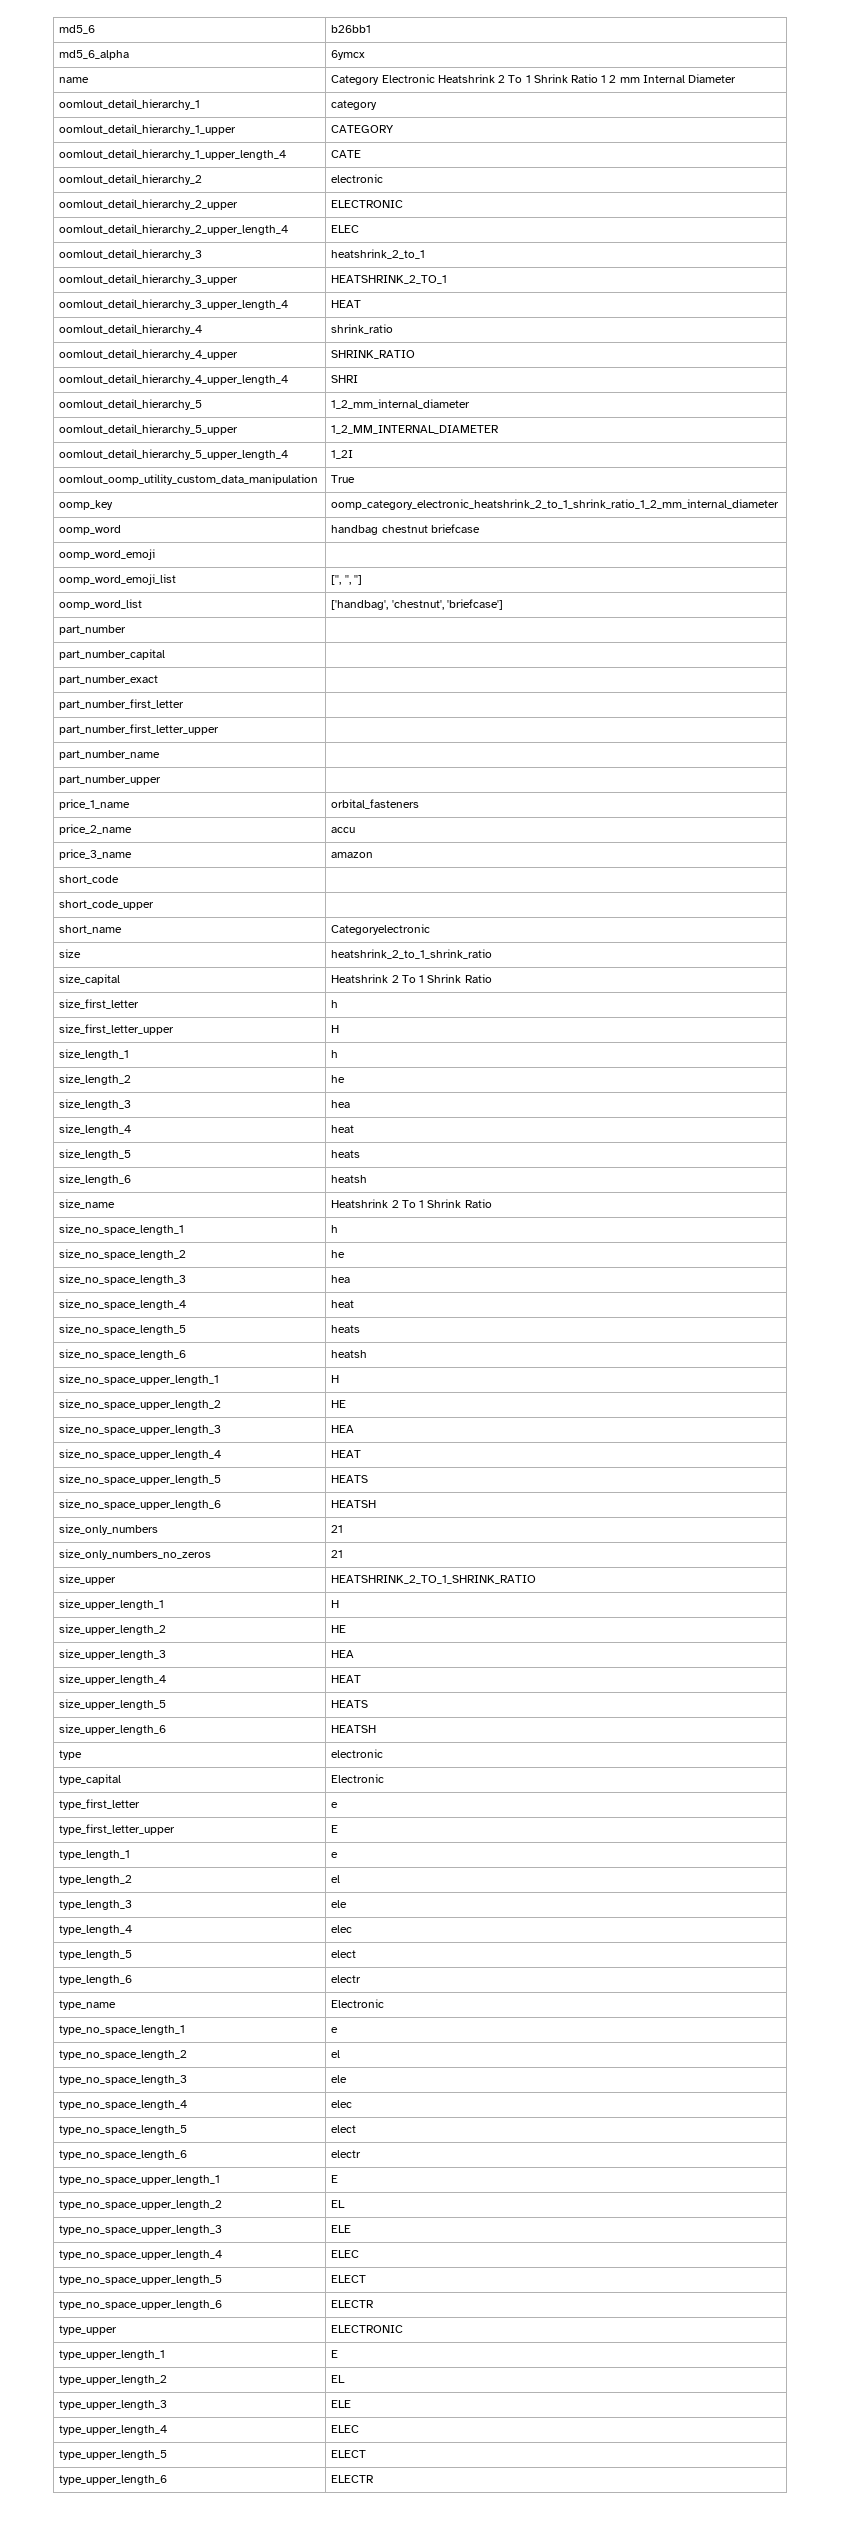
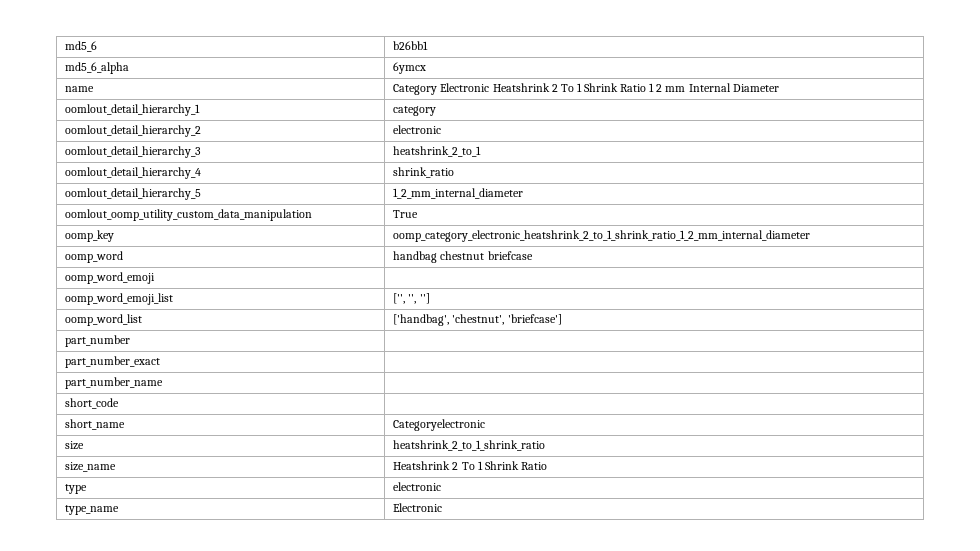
[59,124,237,135] [331,125,395,133] [59,149,287,160] [331,150,362,158] [59,174,203,185] [331,174,384,183] [59,199,239,210] [331,200,404,208] [59,224,289,235] [331,225,360,233] [59,249,203,260] [331,249,426,259] [59,274,239,285] [331,275,448,284] [59,299,289,310] [331,300,362,308] [59,324,203,335] [331,324,394,334] [59,349,239,360] [331,350,416,359] [59,374,289,385] [331,375,359,383] [59,399,203,410] [331,399,471,409] [59,424,239,435] [331,425,500,434] [59,449,289,460] [331,450,354,459] oomlout_detail_hierarchy_1_upper | CATEGORY // oomlout_detail_hierarchy_1_upper_length_4 | CATE // oomlout_detail_hierarchy_2 | electronic // oomlout_detail_hierarchy_2_upper | ELECTRONIC // oomlout_detail_hierarchy_2_upper_length_4 | ELEC // oomlout_detail_hierarchy_3 | heatshrink_2_to_1 // oomlout_detail_hierarchy_3_upper | HEATSHRINK_2_TO_1 // oomlout_detail_hierarchy_3_upper_length_4 | HEAT // oomlout_detail_hierarchy_4 | shrink_ratio // oomlout_detail_hierarchy_4_upper | SHRINK_RATIO // oomlout_detail_hierarchy_4_upper_length_4 | SHRI // oomlout_detail_hierarchy_5 | 1_2_mm_internal_diameter // oomlout_detail_hierarchy_5_upper | 1_2_MM_INTERNAL_DIAMETER // oomlout_detail_hierarchy_5_upper_length_4 | 1_2I -> [65,125,202,137] [393,125,442,134] [65,146,202,158] [393,146,482,157] [65,167,202,179] [393,167,455,178] [65,188,202,200] [393,188,524,199] oomlout_detail_hierarchy_2 | electronic // oomlout_detail_hierarchy_3 | heatshrink_2_to_1 // oomlout_detail_hierarchy_4 | shrink_ratio // oomlout_detail_hierarchy_5 | 1_2_mm_internal_diameter
[59,649,166,660] // part_number_capital | -> (131, 341) none
[59,699,185,710] [59,724,220,735] // part_number_first_letter | // part_number_first_letter_upper | -> (161, 362) none
[59,775,162,785] [59,799,131,810] [331,799,420,809] [59,824,133,835] [331,827,356,833] [59,849,133,860] [331,852,374,858] // part_number_upper | // price_1_name | orbital_fasteners // price_2_name | accu // price_3_name | amazon -> (164, 383) none
[59,900,155,910] // short_code_upper | -> (120, 403) none
[59,974,121,985] [331,974,492,983] [59,999,140,1009] [331,1000,339,1008] [59,1024,175,1035] [331,1025,340,1033] [59,1049,130,1060] [331,1050,339,1058] [59,1074,132,1085] [331,1075,346,1083] [59,1099,132,1110] [331,1100,351,1108] [59,1124,132,1135] [331,1125,355,1133] [59,1149,132,1160] [331,1150,361,1158] [59,1174,132,1185] [331,1175,368,1183] // size_capital | Heatshrink 2 To 1 Shrink Ratio // size_first_letter | h // size_first_letter_upper | H // size_length_1 | h // size_length_2 | he // size_length_3 | hea // size_length_4 | heat // size_length_5 | heats // size_length_6 | heatsh -> (546, 445) none
[59,1224,185,1235] [331,1225,339,1233] [59,1249,187,1260] [331,1250,346,1258] [59,1274,187,1285] [331,1275,351,1283] [59,1299,187,1310] [331,1300,355,1308] [59,1324,187,1335] [331,1325,361,1333] [59,1349,187,1360] [331,1350,368,1358] [59,1374,220,1385] [331,1375,340,1383] [59,1399,222,1410] [331,1400,347,1408] [59,1424,222,1435] [331,1425,355,1433] [59,1449,222,1460] [331,1450,362,1458] [59,1474,222,1485] [331,1475,369,1483] [59,1499,222,1510] [331,1500,377,1508] [59,1524,159,1535] [331,1525,344,1533] [59,1549,212,1560] [331,1550,344,1558] [59,1574,117,1585] [331,1575,537,1584] [59,1599,165,1610] [331,1600,340,1608] [59,1624,167,1635] [331,1625,347,1633] [59,1649,167,1660] [331,1650,355,1658] [59,1674,167,1685] [331,1675,362,1683] [59,1699,167,1710] [331,1700,369,1708] [59,1724,167,1735] [331,1725,377,1733] [59,1750,83,1760] [331,1749,384,1758] [59,1774,122,1785] [331,1774,385,1783] [59,1799,141,1810] [331,1802,339,1808] [59,1824,176,1835] [331,1825,339,1833] [59,1850,131,1860] [331,1852,339,1858] [59,1875,133,1885] [331,1875,341,1883] [59,1900,133,1910] [331,1900,348,1908] [59,1925,133,1935] [331,1925,353,1933] [59,1950,133,1960] [331,1950,357,1958] [59,1975,133,1985] [331,1975,362,1983] [59,2000,117,2010] [331,1999,385,2008] [59,2025,186,2035] [331,2027,339,2033] [59,2050,188,2060] [331,2050,341,2058] [59,2075,188,2085] [331,2075,348,2083] [59,2100,188,2110] [331,2100,353,2108] [59,2125,188,2135] [331,2125,357,2133] [59,2150,188,2160] [331,2150,362,2158] [59,2175,221,2185] [331,2175,339,2183] [59,2200,223,2210] [331,2200,346,2208] [59,2225,223,2235] [331,2225,352,2233] [59,2250,223,2260] [331,2250,360,2258] [59,2275,223,2285] [331,2275,367,2283] [59,2300,223,2310] [331,2300,375,2308] [59,2325,118,2335] [331,2325,404,2333] [59,2350,166,2360] [331,2350,339,2358] [59,2375,168,2385] [331,2375,346,2383] [59,2400,168,2410] [331,2400,352,2408] [59,2425,168,2435] [331,2425,360,2433] [59,2450,168,2460] [331,2450,367,2458] [59,2475,168,2485] [331,2475,375,2483] size_no_space_length_1 | h // size_no_space_length_2 | he // size_no_space_length_3 | hea // size_no_space_length_4 | heat // size_no_space_length_5 | heats // size_no_space_length_6 | heatsh // size_no_space_upper_length_1 | H // size_no_space_upper_length_2 | HE // size_no_space_upper_length_3 | HEA // size_no_space_upper_length_4 | HEAT // size_no_space_upper_length_5 | HEATS // size_no_space_upper_length_6 | HEATSH // size_only_numbers | 21 // size_only_numbers_no_zeros | 21 // size_upper | HEATSHRINK_2_TO_1_SHRINK_RATIO // size_upper_length_1 | H // size_upper_length_2 | HE // size_upper_length_3 | HEA // size_upper_length_4 | HEAT // size_upper_length_5 | HEATS // size_upper_length_6 | HEATSH // type | electronic // type_capital | Electronic // type_first_letter | e // type_first_letter_upper | E // type_length_1 | e // type_length_2 | el // type_length_3 | ele // type_length_4 | elec // type_length_5 | elect // type_length_6 | electr // type_name | Electronic // type_no_space_length_1 | e // type_no_space_length_2 | el // type_no_space_length_3 | ele // type_no_space_length_4 | elec // type_no_space_length_5 | elect // type_no_space_length_6 | electr // type_no_space_upper_length_1 | E // type_no_space_upper_length_2 | EL // type_no_space_upper_length_3 | ELE // type_no_space_upper_length_4 | ELEC // type_no_space_upper_length_5 | ELECT // type_no_space_upper_length_6 | ELECTR // type_upper | ELECTRONIC // type_upper_length_1 | E // type_upper_length_2 | EL // type_upper_length_3 | ELE // type_upper_length_4 | ELEC // type_upper_length_5 | ELECT // type_upper_length_6 | ELECTR -> [65,484,88,494] [393,482,442,491] [65,505,120,515] [393,503,443,512] type | electronic // type_name | Electronic

